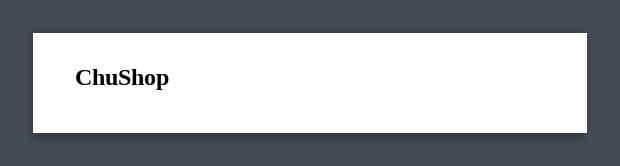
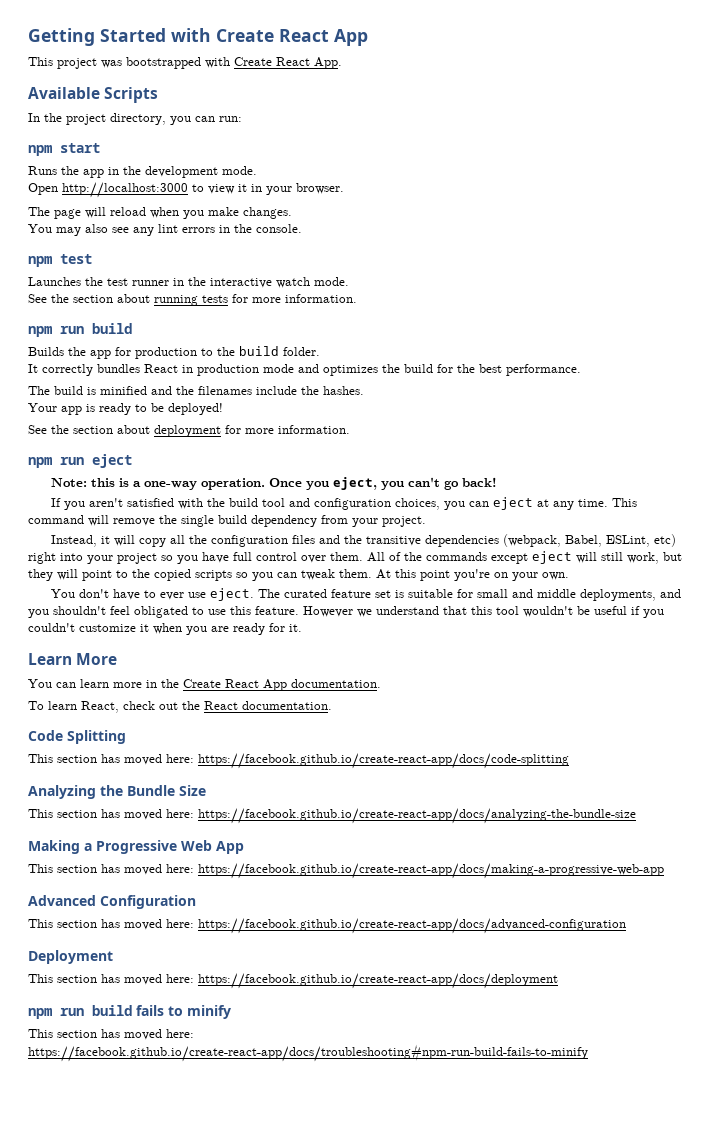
[75,69,169,90] ChuShop -> [28,28,368,46] [28,57,342,69] [28,87,159,103] [28,113,242,125] [28,143,100,156] [28,166,257,178] [28,182,344,198] [28,207,292,219] [28,224,302,236] [28,254,92,267] [28,277,349,288] [28,294,357,306] [28,323,132,337] [28,346,320,359] [28,364,581,376] [28,386,364,395] [28,403,223,415] [28,425,350,437] [28,454,132,468] [50,477,497,490] [50,497,637,510] [28,515,426,527] [50,534,676,547] [28,551,682,564] [28,569,569,581] [50,588,681,601] [28,606,664,618] [28,623,302,635] [28,653,118,665] [28,679,381,691] [28,701,332,713] [28,730,126,744] [28,753,569,769] [28,785,206,799] [28,808,636,824] [28,840,244,854] [28,863,664,879] [28,895,196,909] [28,918,626,934] [28,950,113,964] [28,973,558,989] [28,1005,231,1019] [28,1029,194,1040] [28,1044,588,1062] Getting Started with Create React App // This project was bootstrapped with Create React App. // Available Scripts // In the project directory, you can run: // npm start // Runs the app in the development mode. // Open http://localhost:3000 to view it in your browser. // The page will reload when you make changes. // You may also see any lint errors in the console. // npm test // Launches the test runner in the interactive watch mode. // See the section about running tests for more information. // npm run build // Builds the app for production to the build folder. // It correctly bundles React in production mode and optimizes the build for the best performance. // The build is minified and the filenames include the hashes. // Your app is ready to be deployed! // See the section about deployment for more information. // npm run eject // Note: this is a one-way operation. Once you eject, you can't go back! // If you aren't satisfied with the build tool and configuration choices, you can eject at any time. This command will remove the single build dependency from your project. // Instead, it will copy all the configuration files and the transitive dependencies (webpack, Babel, ESLint, etc) right into your project so you have full control over them. All of the commands except eject will still work, but they will point to the copied scripts so you can tweak them. At this point you're on your own. // You don't have to ever use eject. The curated feature set is suitable for small and middle deployments, and you shouldn't feel obligated to use this feature. However we understand that this tool wouldn't be useful if you couldn't customize it when you are ready for it. // Learn More // You can learn more in the Create React App documentation. // To learn React, check out the React documentation. // Code Splitting // This section has moved here: https://facebook.github.io/create-react-app/docs/code-splitting // Analyzing the Bundle Size // This section has moved here: https://facebook.github.io/create-react-app/docs/analyzing-the-bundle-size // Making a Progressive Web App // This section has moved here: https://facebook.github.io/create-react-app/docs/making-a-progressive-web-app // Advanced Configuration // This section has moved here: https://facebook.github.io/create-react-app/docs/advanced-configuration // Deployment // This section has moved here: https://facebook.github.io/create-react-app/docs/deployment // npm run build fails to minify // This section has moved here: https://facebook.github.io/create-react-app/docs/troubleshooting#npm-run-build-fails-to-minify

